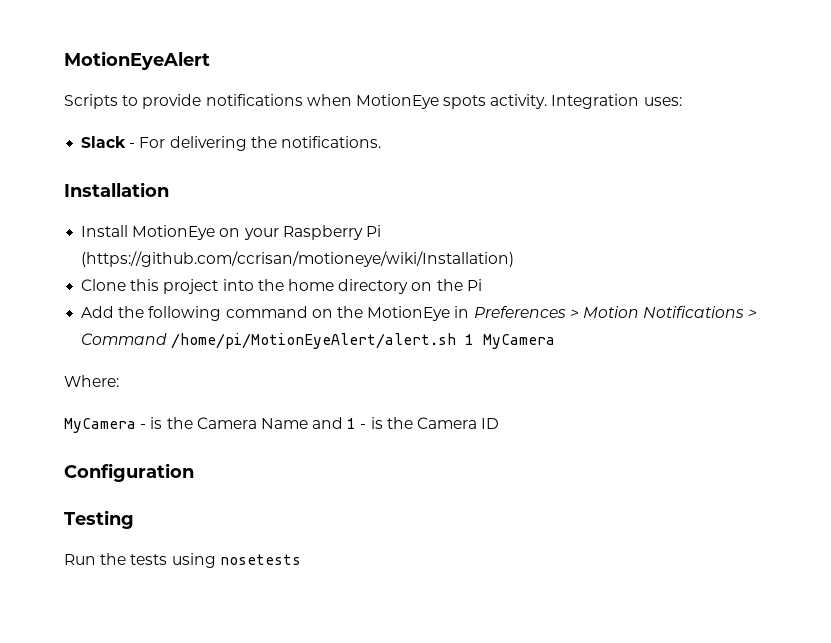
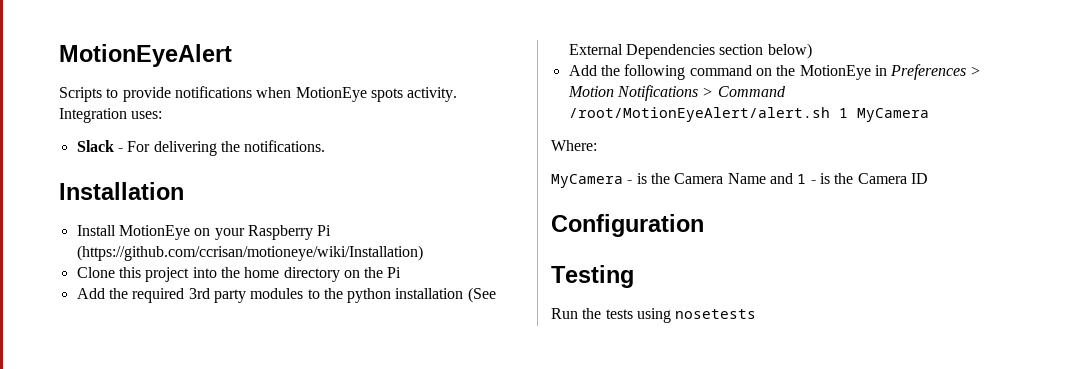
(482, 285) none -> [76,287,496,303] [568,43,812,59] // Add the required 3rd party modules to the python installation (See External Dependencies section below)
[171,333,457,349] /home/pi/MotionEyeAlert/alert.sh -> [568,107,830,122] /root/MotionEyeAlert/alert.sh

